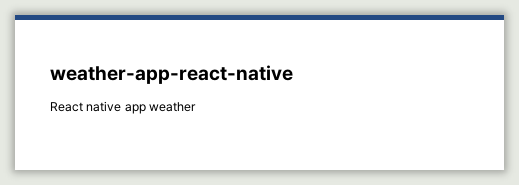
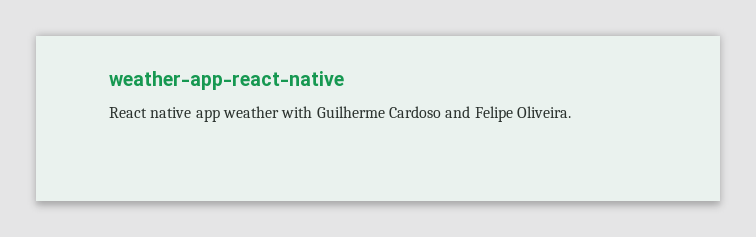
(197, 107) none -> [281,106,571,122] with Guilherme Cardoso and Felipe Oliveira.

